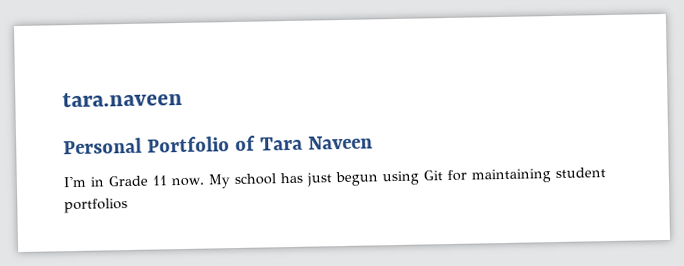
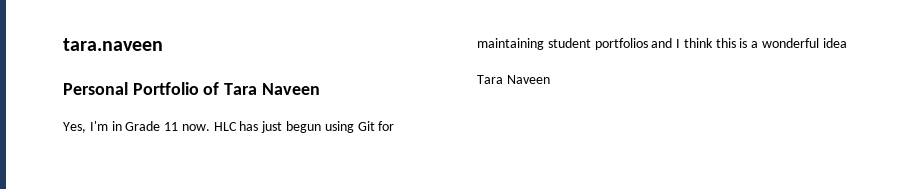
(373, 142) none -> [63,122,86,133] Yes,
[207,173,276,189] My school -> [213,122,237,131] HLC
(128, 206) none -> [651,38,847,48] [477,75,550,84] and I think this is a wonderful idea // Tara Naveen

